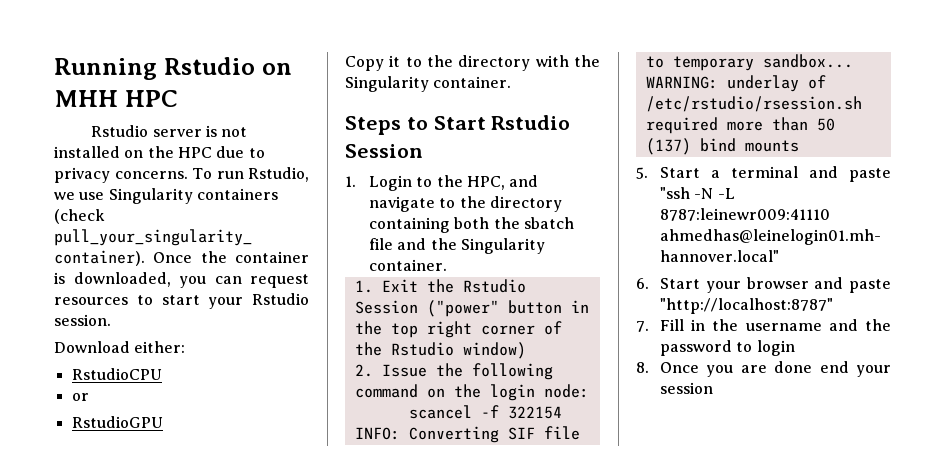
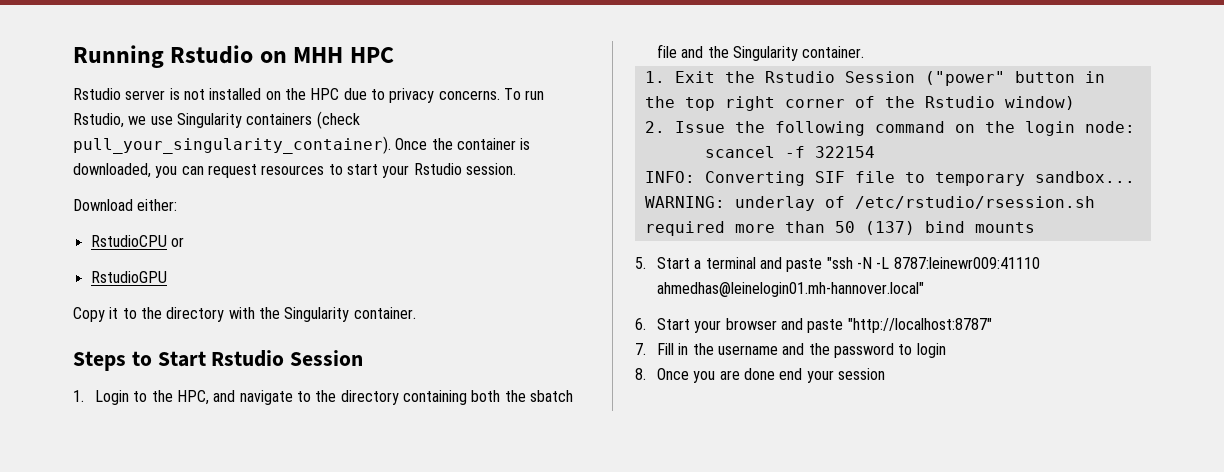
(162, 374) // -> (167, 241) none

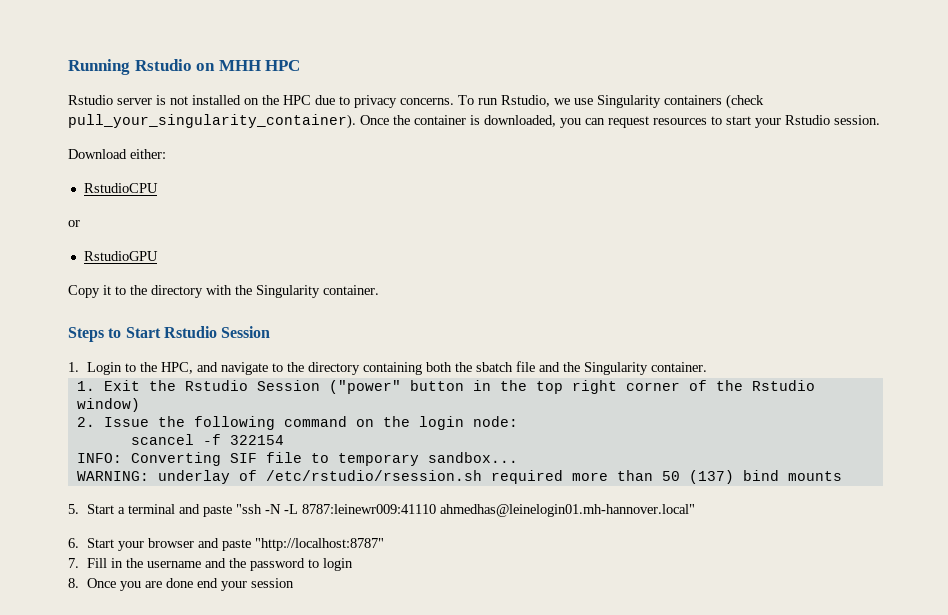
(167, 241) none -> (158, 188) //

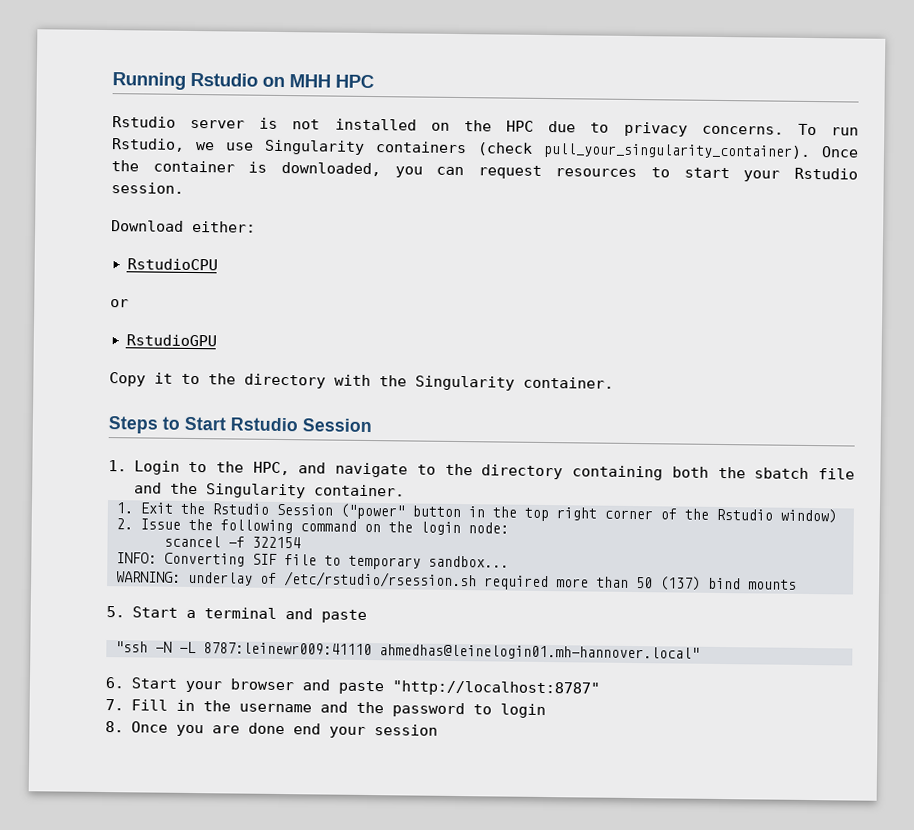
(232, 511) none -> (367, 616) //

